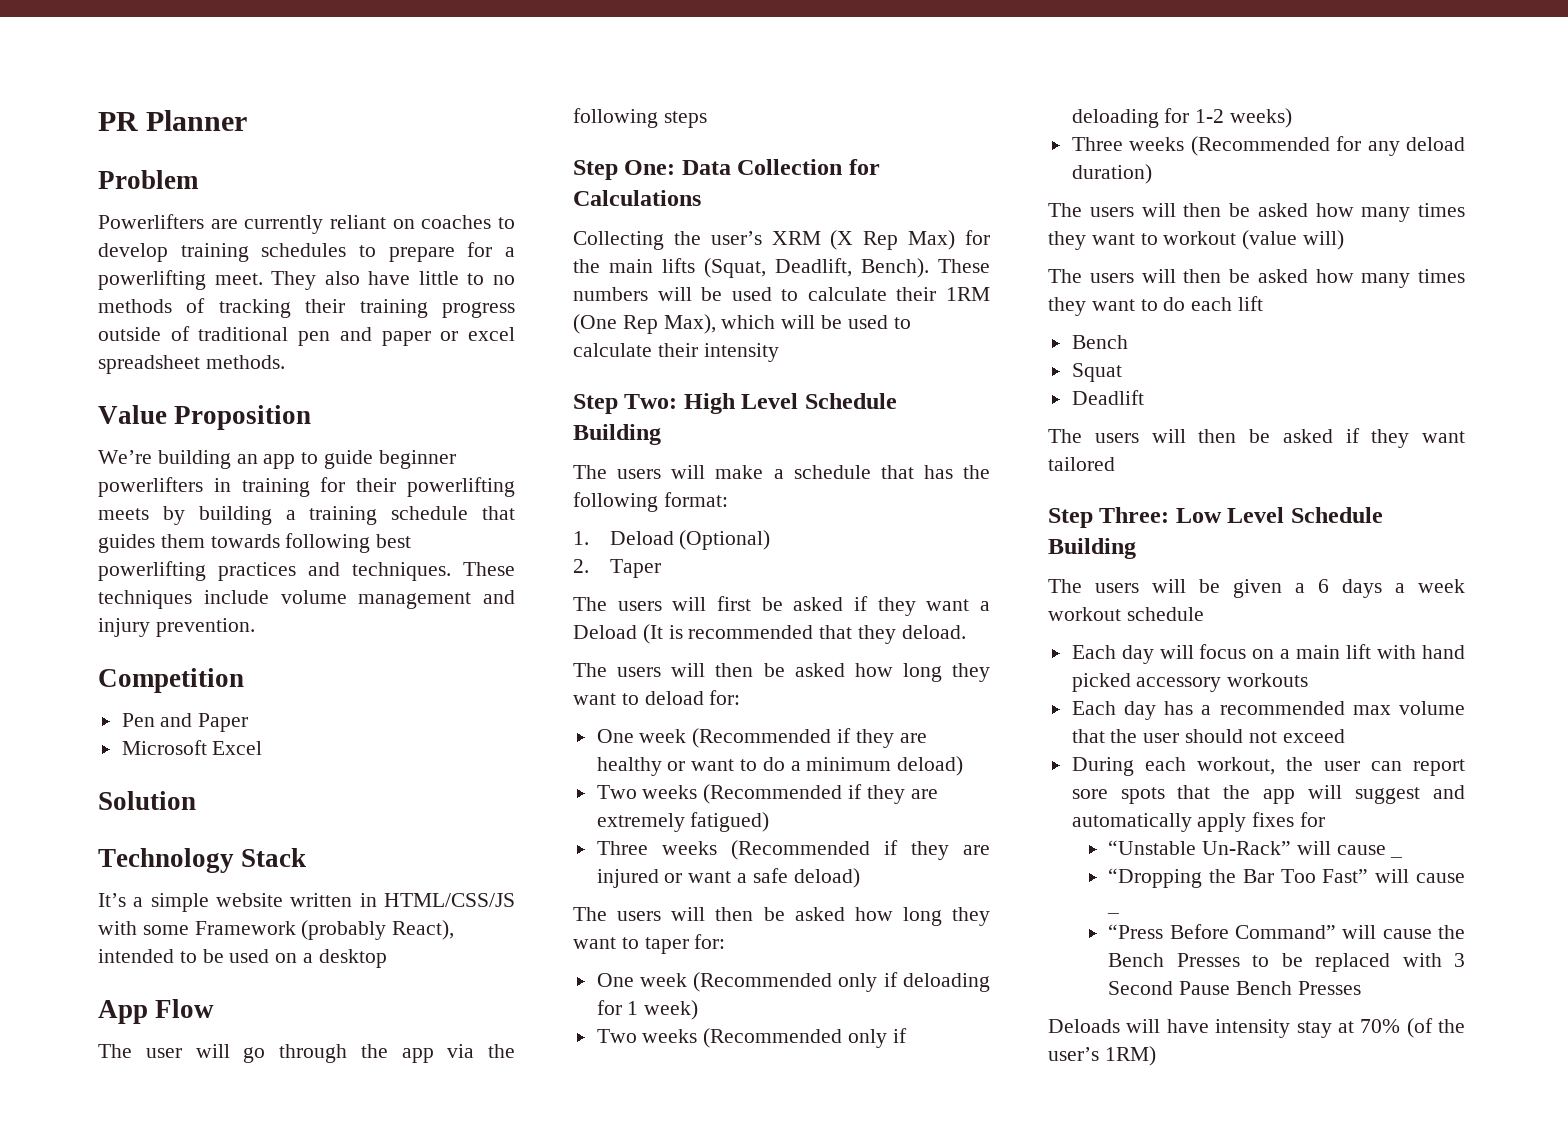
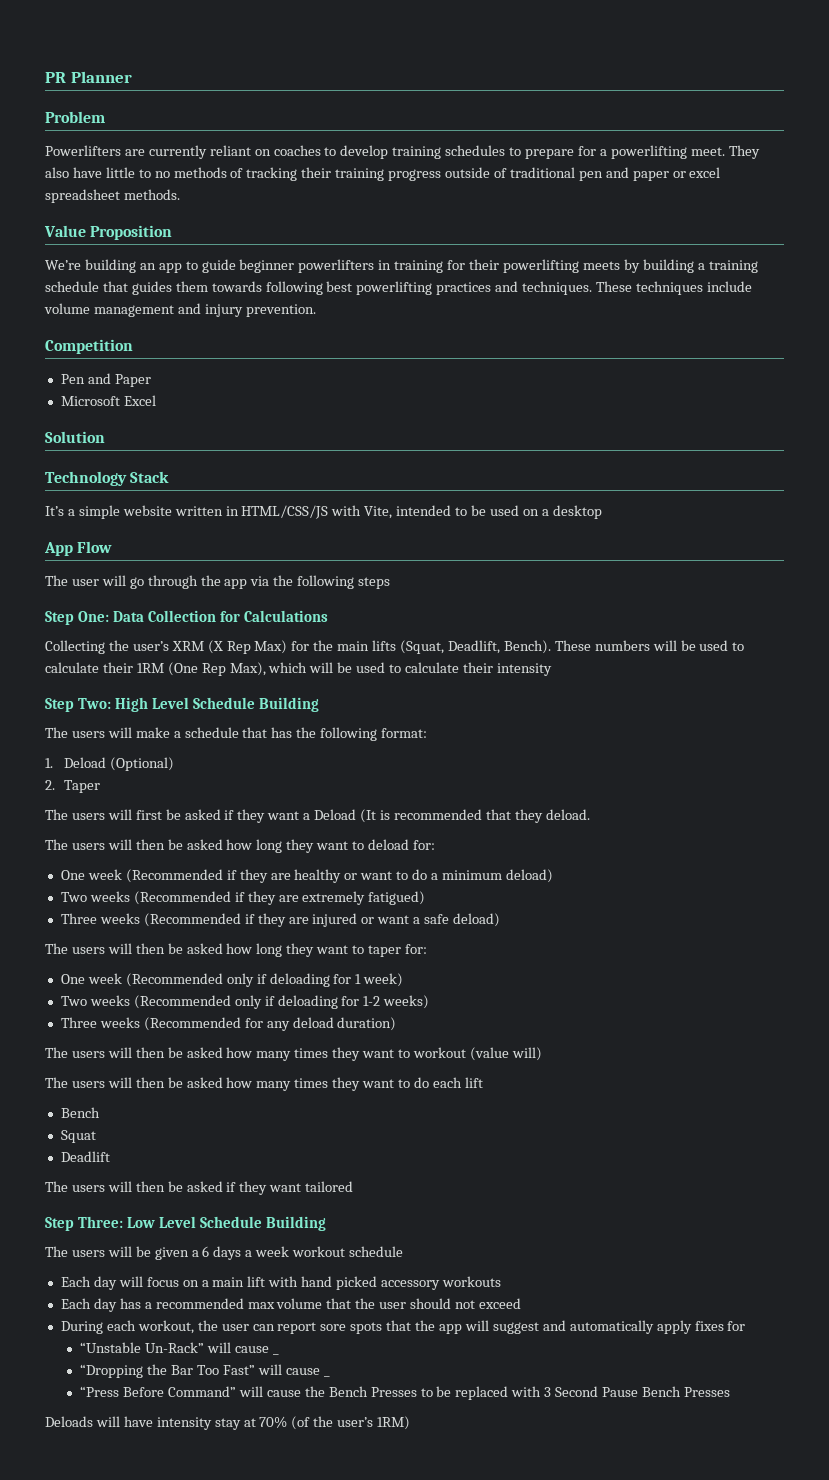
[142,920,455,940] some Framework (probably React), -> [364,506,393,519] Vite,

